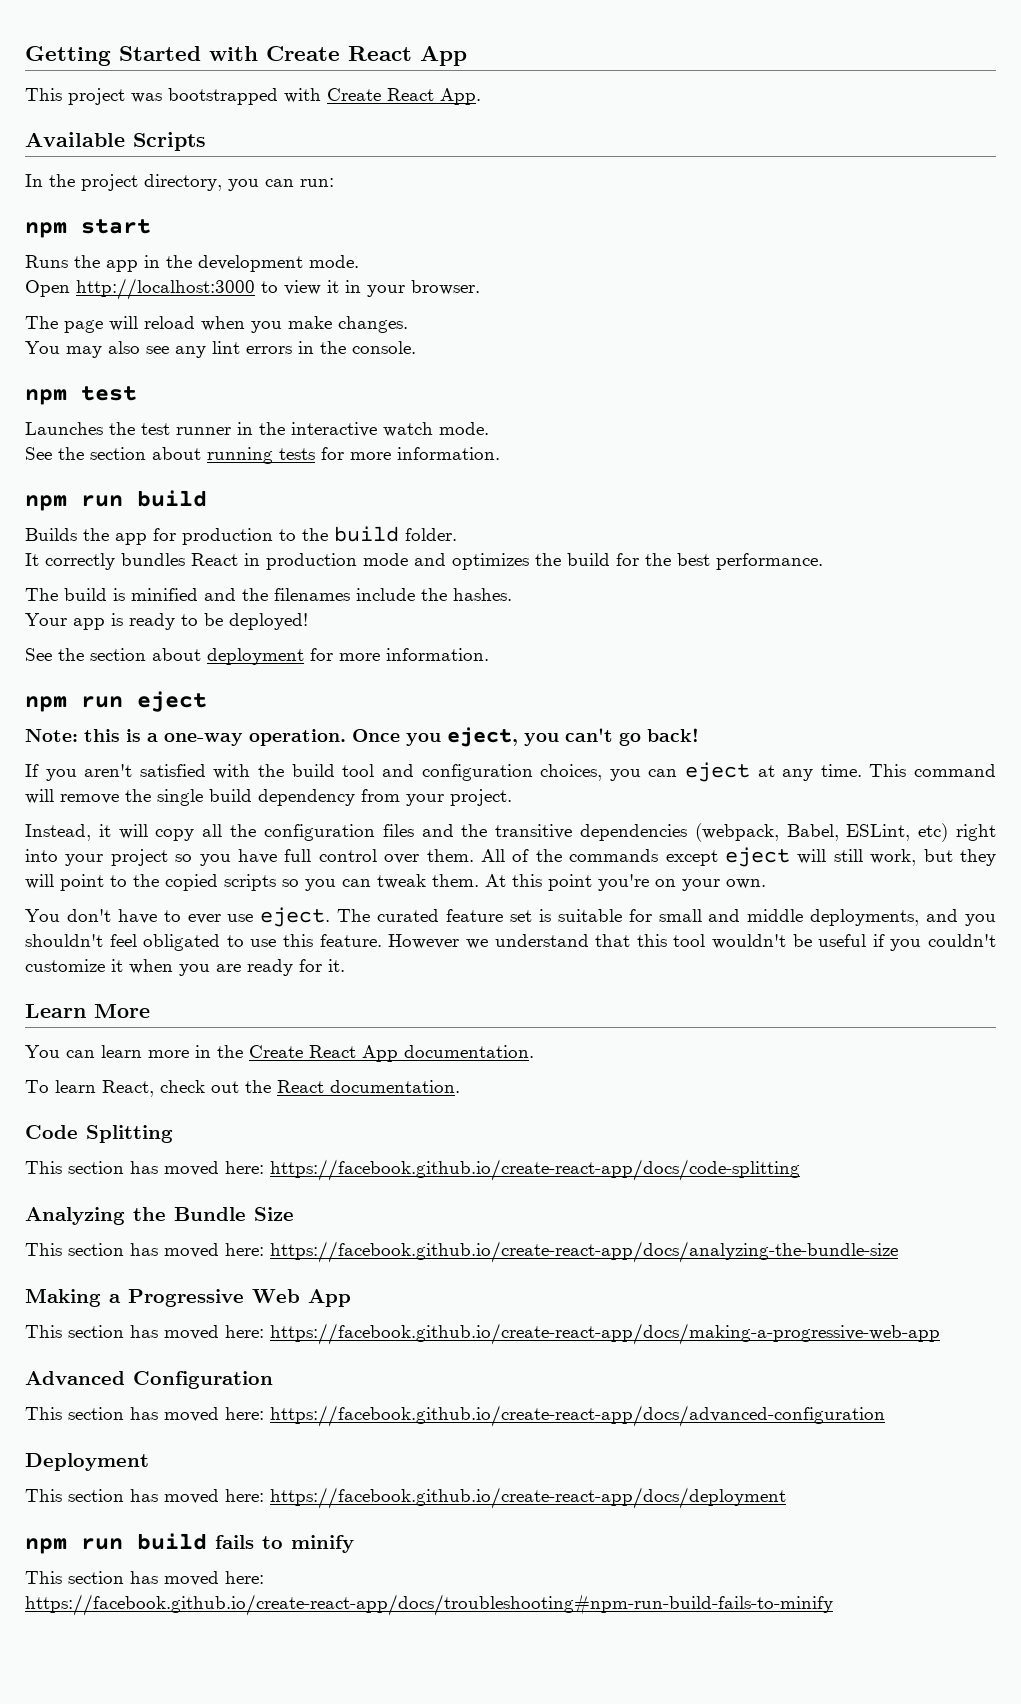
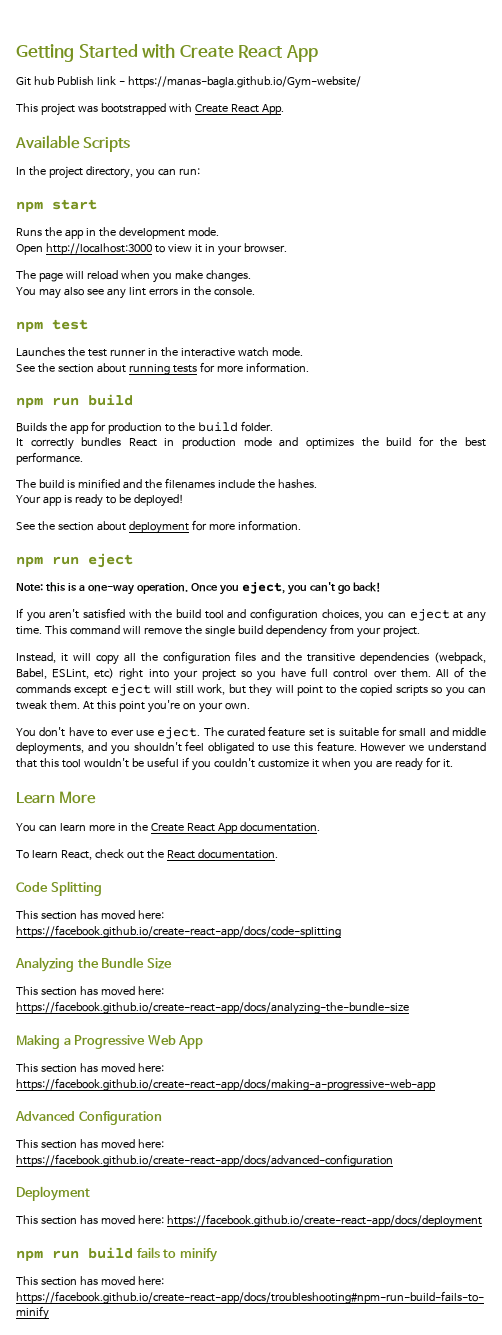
(467, 56) none -> [16,76,361,89] // Git hub Publish link - https://manas-bagla.github.io/Gym-website/

